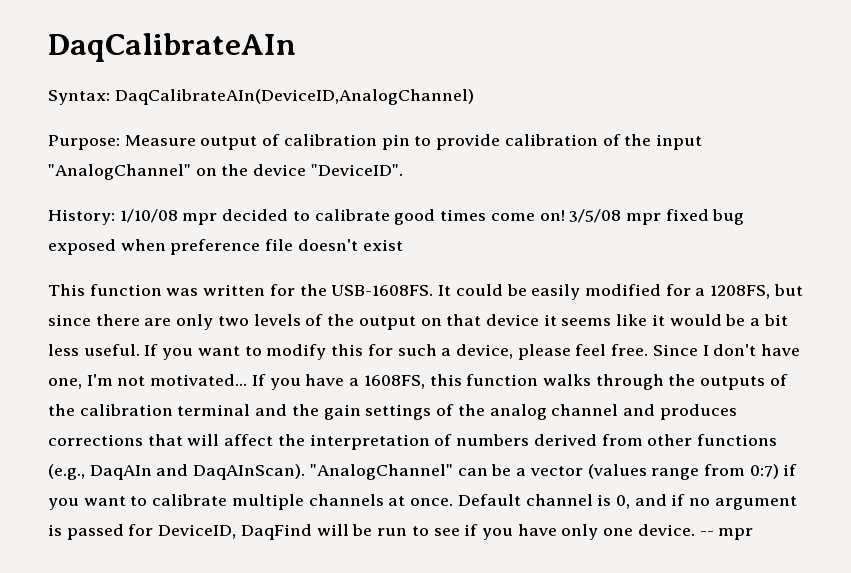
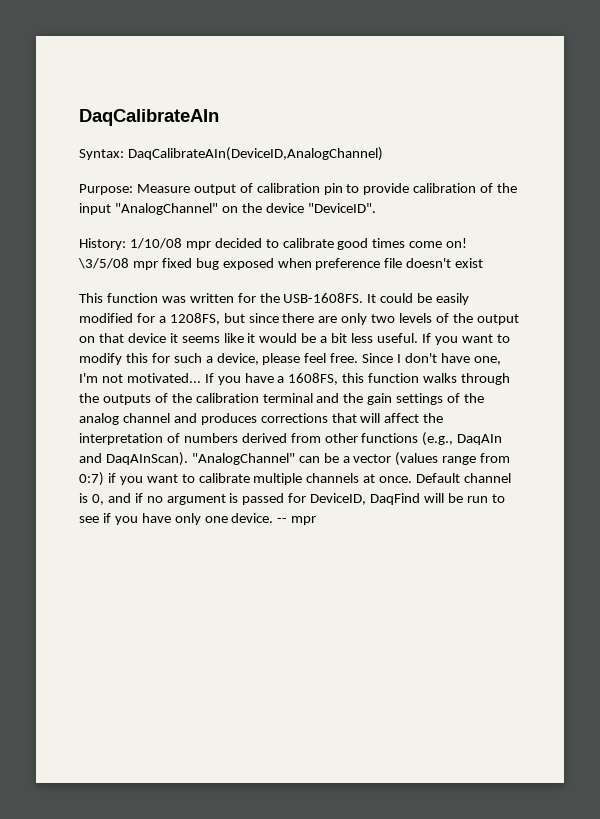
[569,209,622,223] 3/5/08 -> [78,258,129,269] \3/5/08

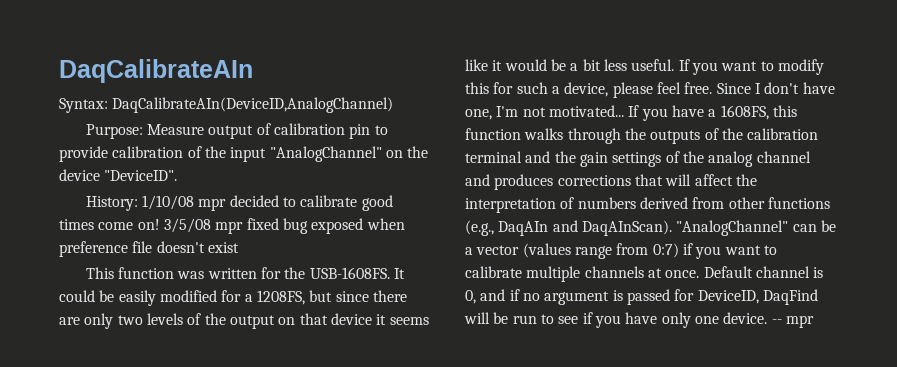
[78,258,129,269] \3/5/08 -> [163,218,211,233] 3/5/08

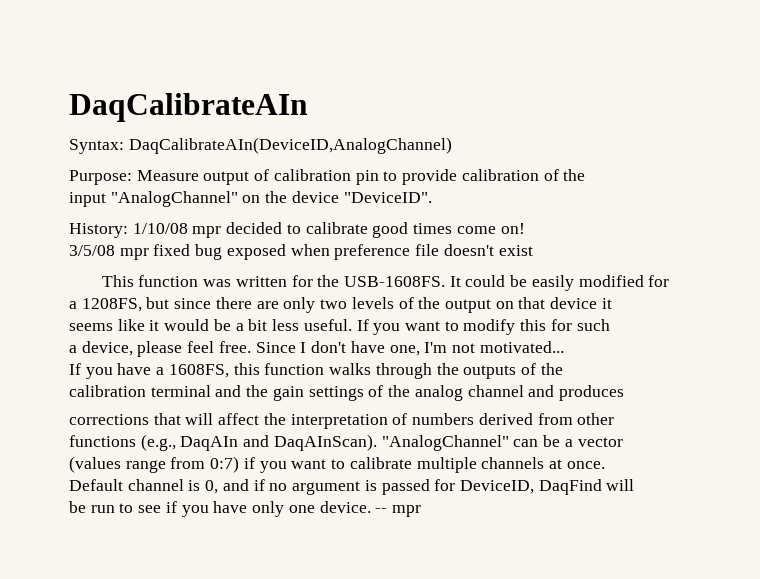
(226, 152) none -> (586, 175) //
(160, 224) none -> (525, 228) //
(242, 296) none -> (670, 281) //
(387, 319) none -> (612, 303) //
(548, 88) none -> (610, 325) //
(624, 111) none -> (564, 347) //
(743, 134) none -> (563, 369) //
(554, 182) none -> (624, 393) //
(765, 203) none -> (615, 419) //
(520, 250) none -> (623, 442) //
(700, 274) none -> (605, 465) //
(490, 318) none -> (635, 485) //

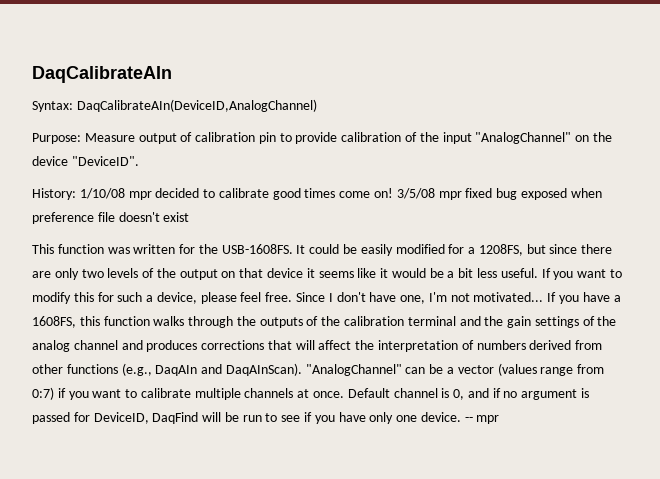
(586, 175) // -> (439, 137) none
(525, 228) // -> (394, 193) none
(670, 281) // -> (465, 249) none
(612, 303) // -> (315, 273) none
(610, 325) // -> (143, 297) none
(564, 347) // -> (544, 297) none
(563, 369) // -> (341, 321) none
(624, 393) // -> (198, 346) none
(615, 419) // -> (63, 369) none
(623, 442) // -> (494, 369) none
(605, 465) // -> (345, 394) none
(635, 485) // -> (222, 417) none

